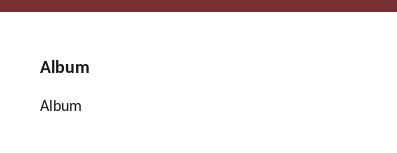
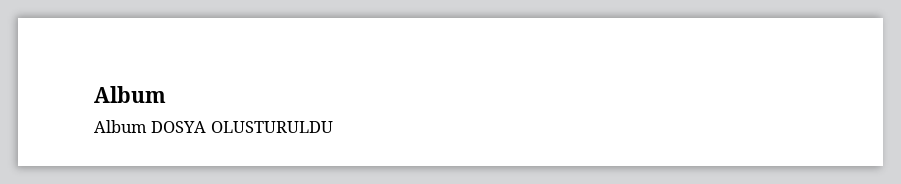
(82, 105) none -> [151,121,333,133] DOSYA OLUSTURULDU

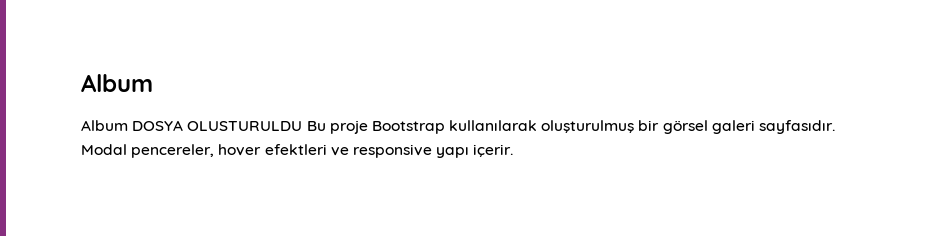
(333, 127) none -> [306,120,836,134] [81,144,514,158] Bu proje Bootstrap kullanılarak oluşturulmuş bir görsel galeri sayfasıdır. Modal pencereler, hover efektleri ve responsive yapı içerir.

